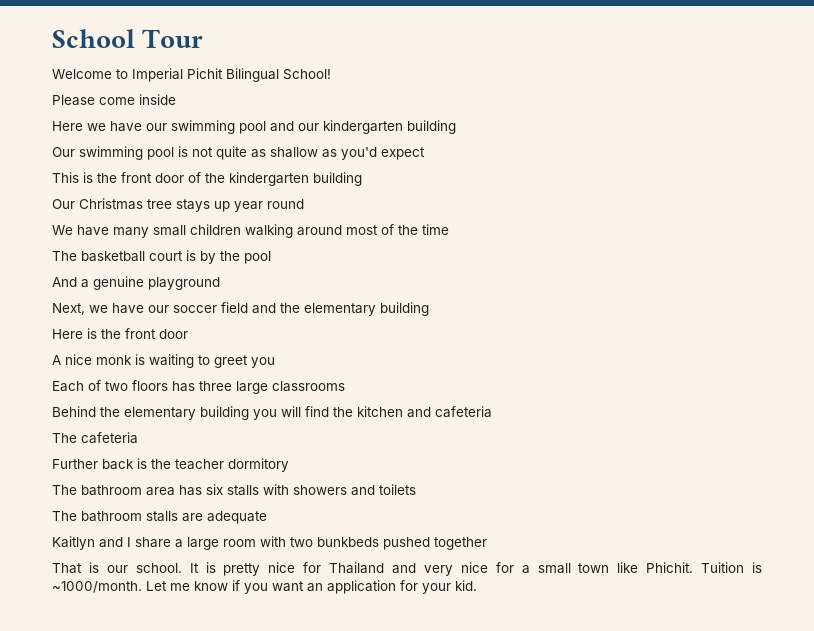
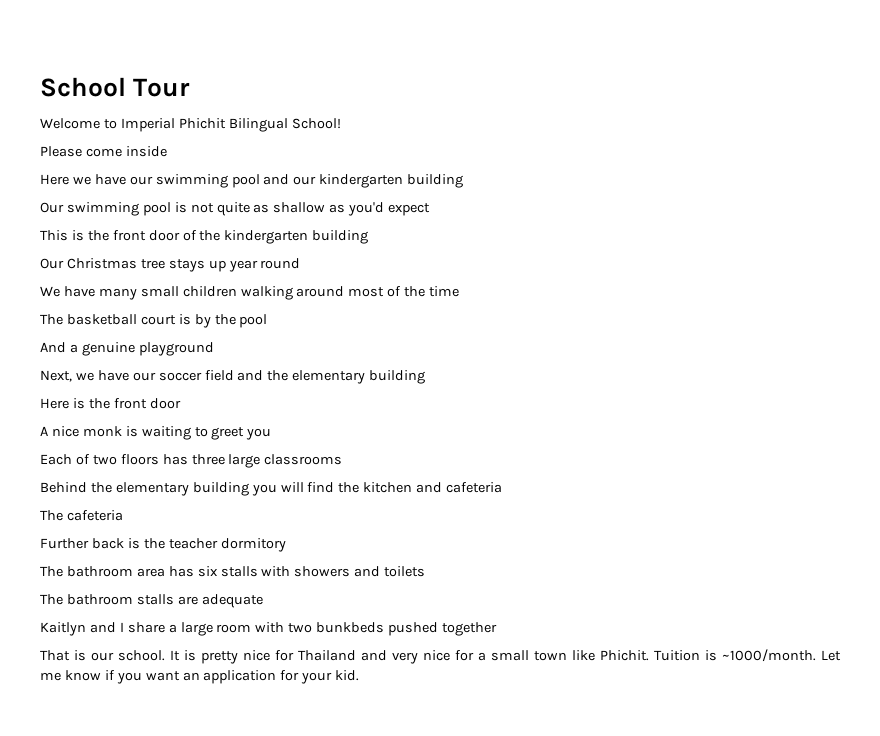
[187,68,223,79] Pichit -> [178,118,226,129] Phichit

